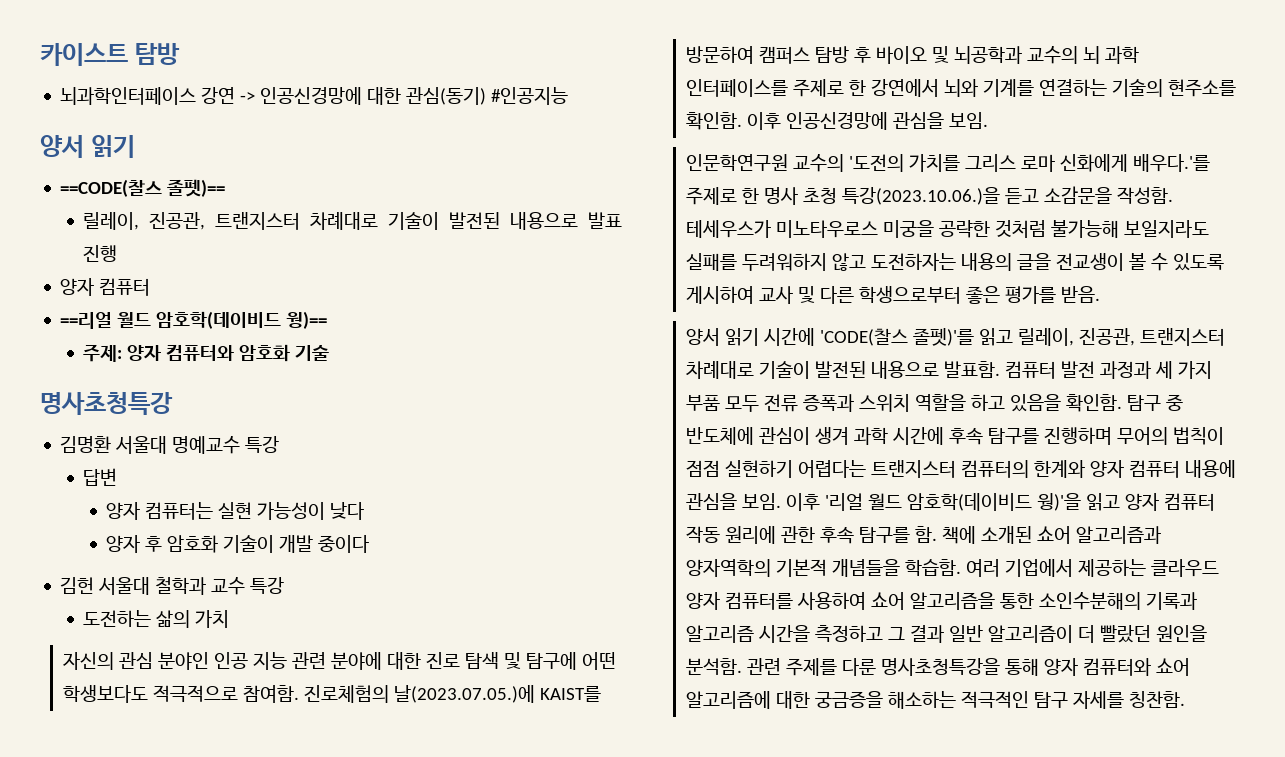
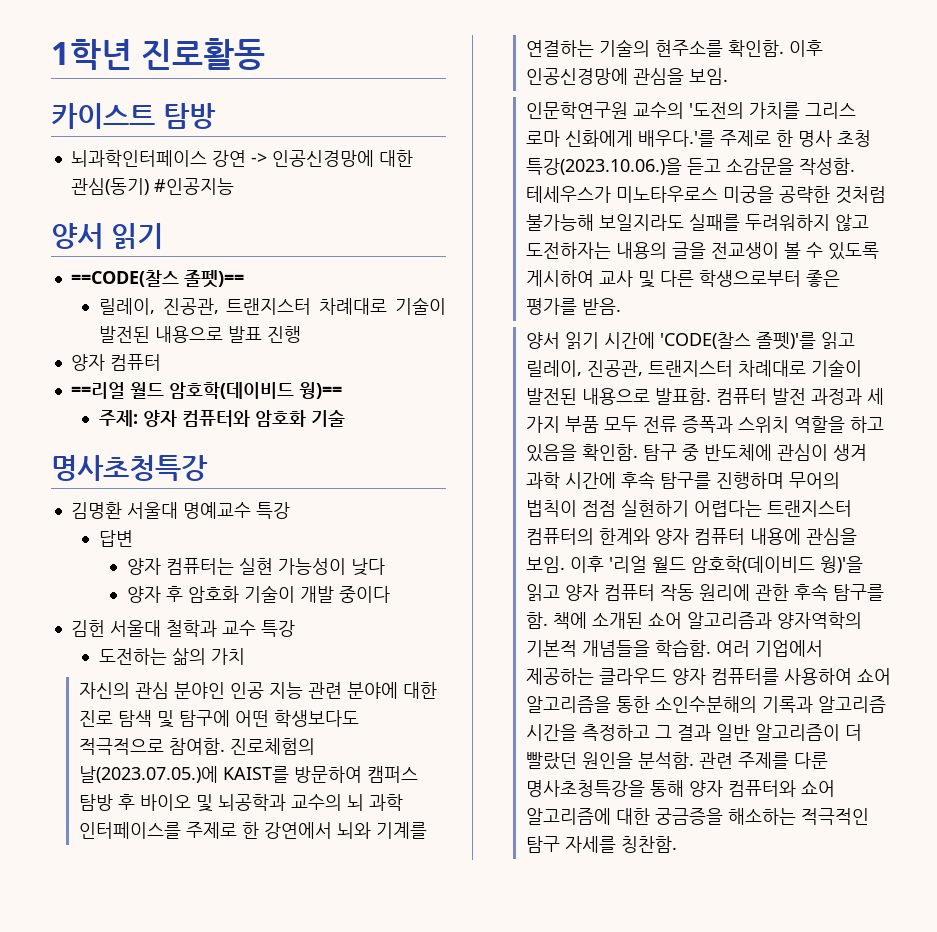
(40, 54) none -> [51,38,265,70] 1학년 진로활동 //

